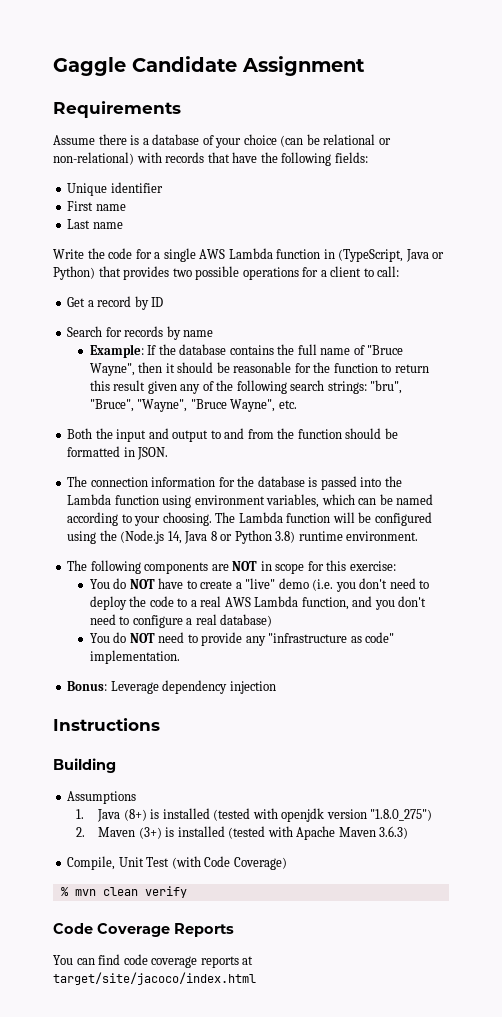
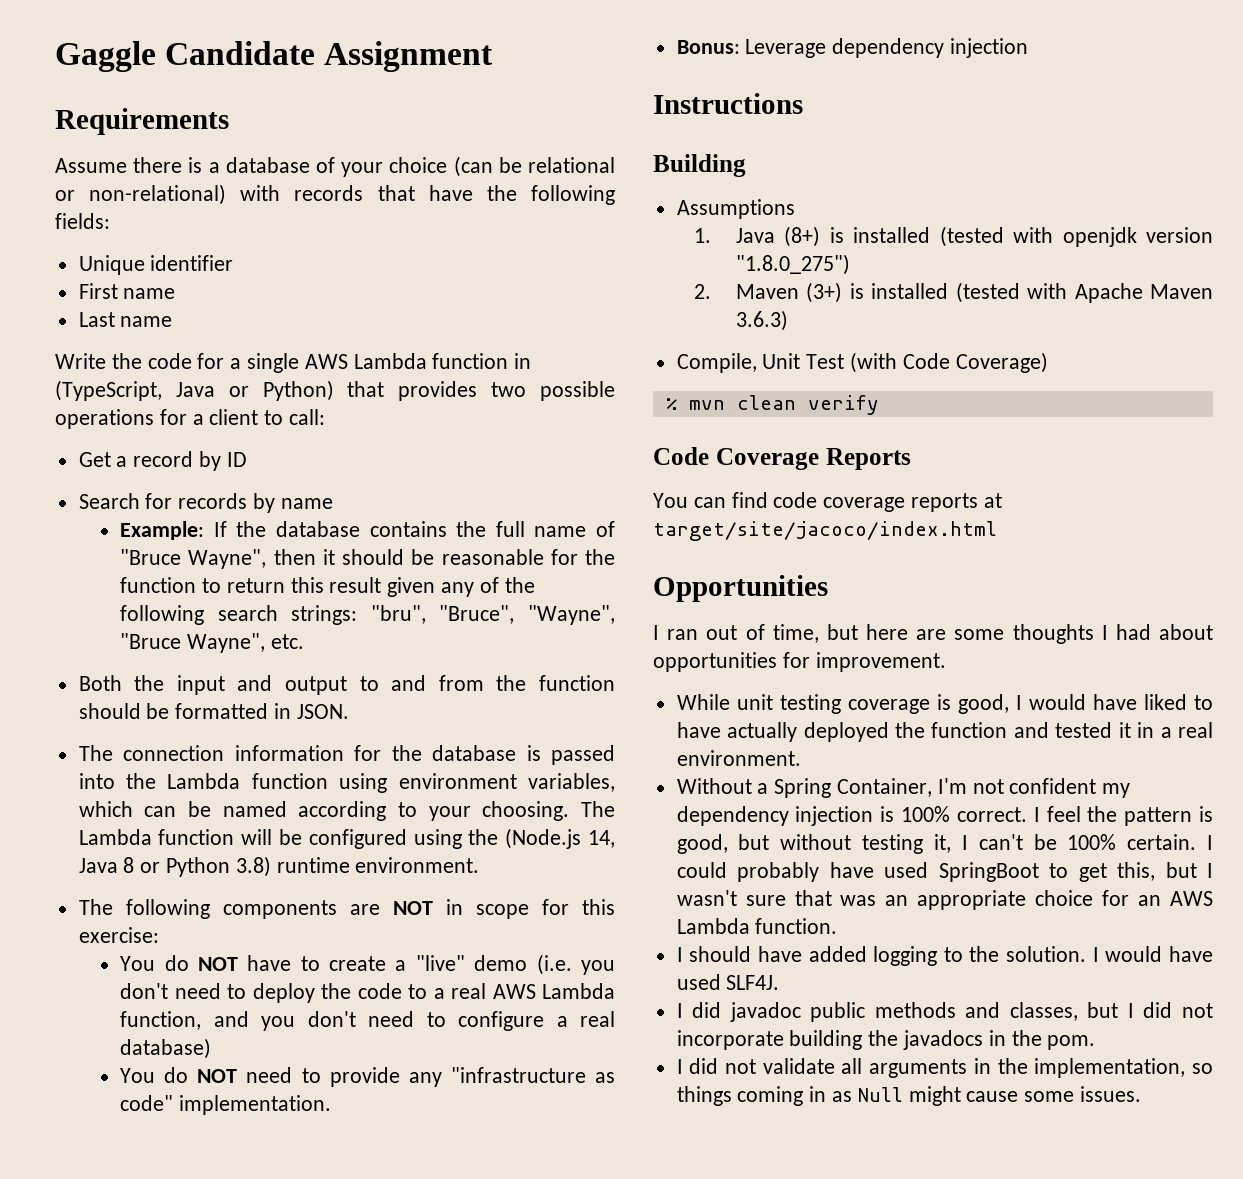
(256, 978) none -> [653,575,828,602] [653,624,1213,644] [653,652,946,672] [676,694,1213,714] [676,722,1213,742] [676,750,801,766] [676,778,1131,798] [676,806,1213,826] [676,834,1213,854] [676,862,1213,882] [676,890,1213,910] [676,918,838,934] [676,946,1213,966] [676,974,780,990] [676,1002,1213,1022] [676,1030,1096,1050] [676,1058,1213,1078] [676,1086,1142,1106] // Opportunities // I ran out of time, but here are some thoughts I had about opportunities for improvement. // While unit testing coverage is good, I would have liked to have actually deployed the function and tested it in a real environment. // Without a Spring Container, I'm not confident my dependency injection is 100% correct. I feel the pattern is good, but without testing it, I can't be 100% certain. I could probably have used SpringBoot to get this, but I wasn't sure that was an appropriate choice for an AWS Lambda function. // I should have added logging to the solution. I would have used SLF4J. // I did javadoc public methods and classes, but I did not incorporate building the javadocs in the pom. // I did not validate all arguments in the implementation, so things coming in as Null might cause some issues.

